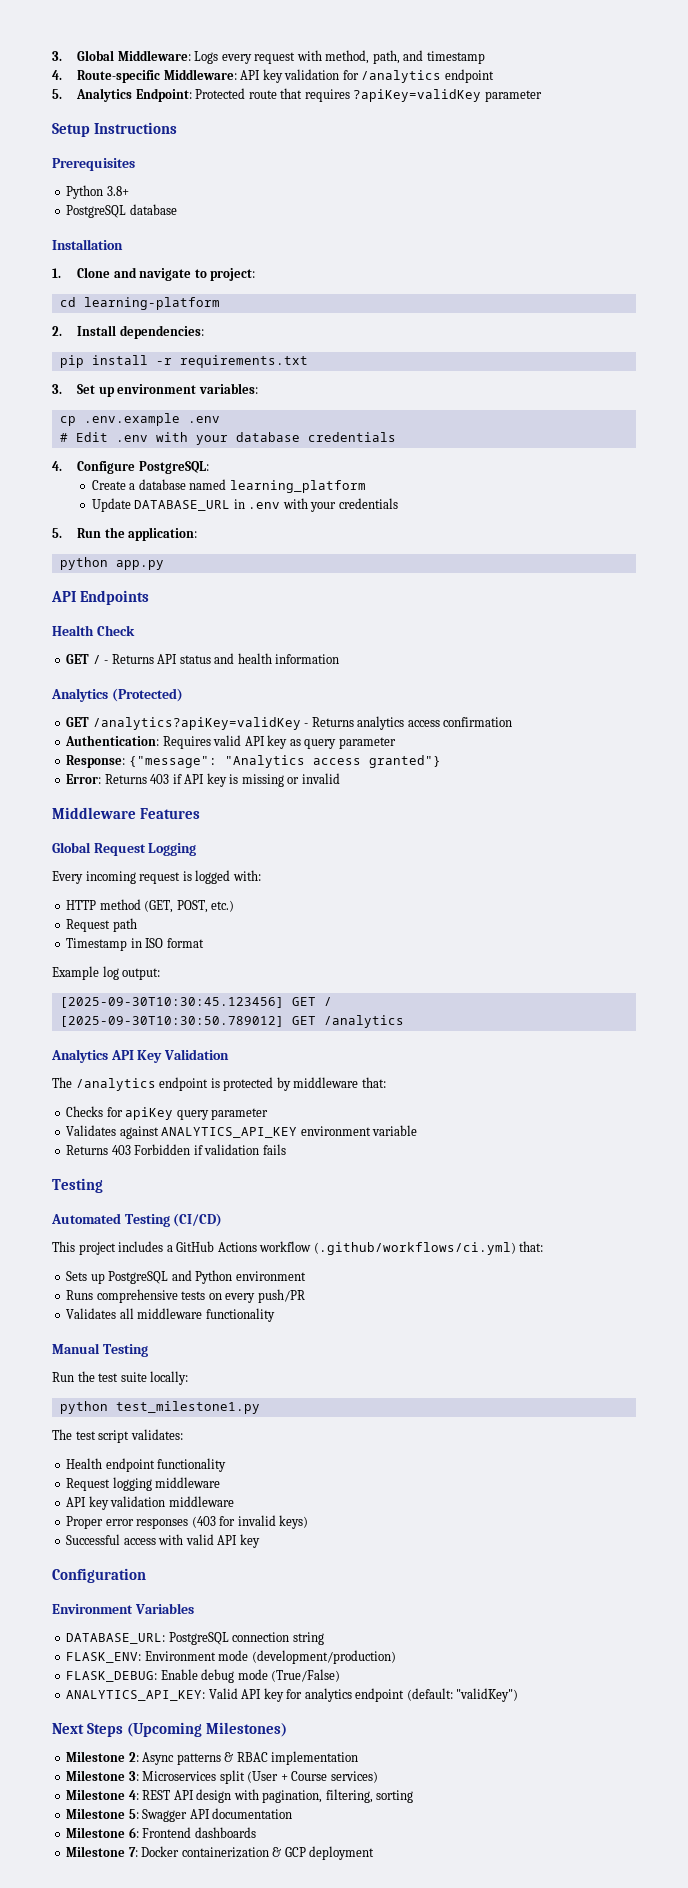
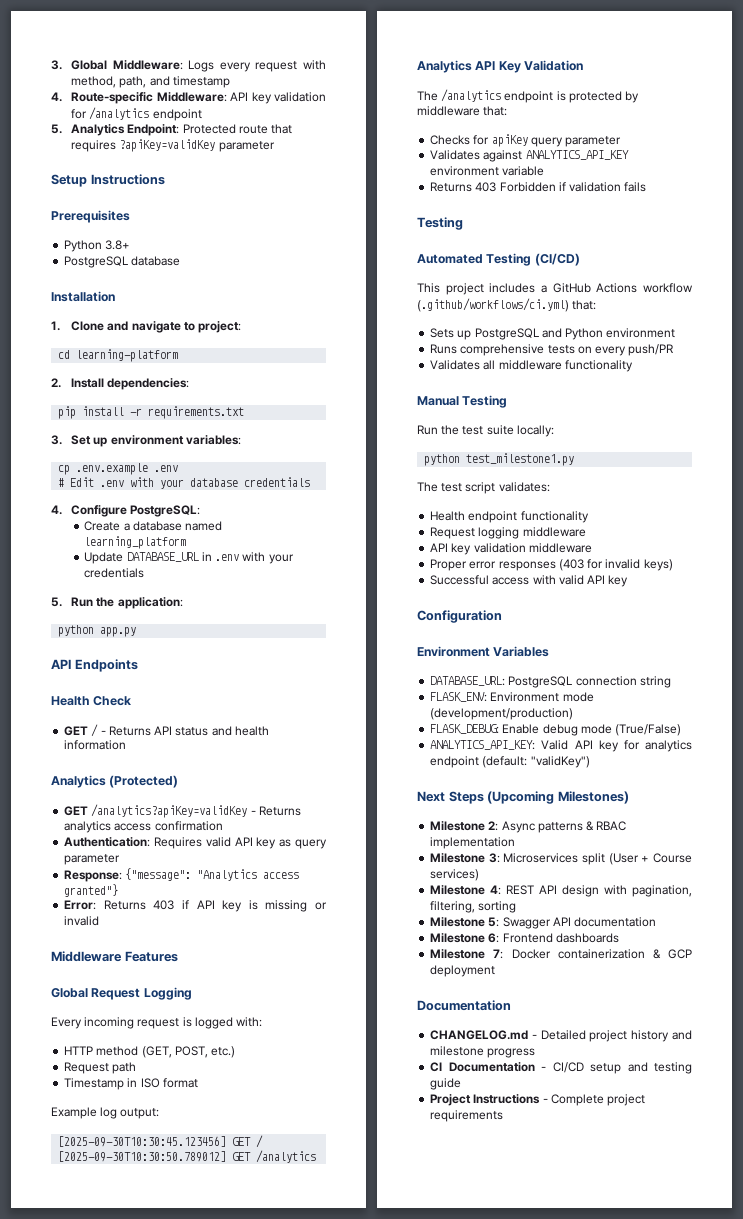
(375, 1853) none -> [417,1000,511,1011] [430,1030,692,1042] [430,1046,536,1058] [430,1062,692,1074] [430,1078,462,1090] [430,1094,646,1106] [430,1110,504,1122] // Documentation // CHANGELOG.md - Detailed project history and milestone progress // CI Documentation - CI/CD setup and testing guide // Project Instructions - Complete project requirements

